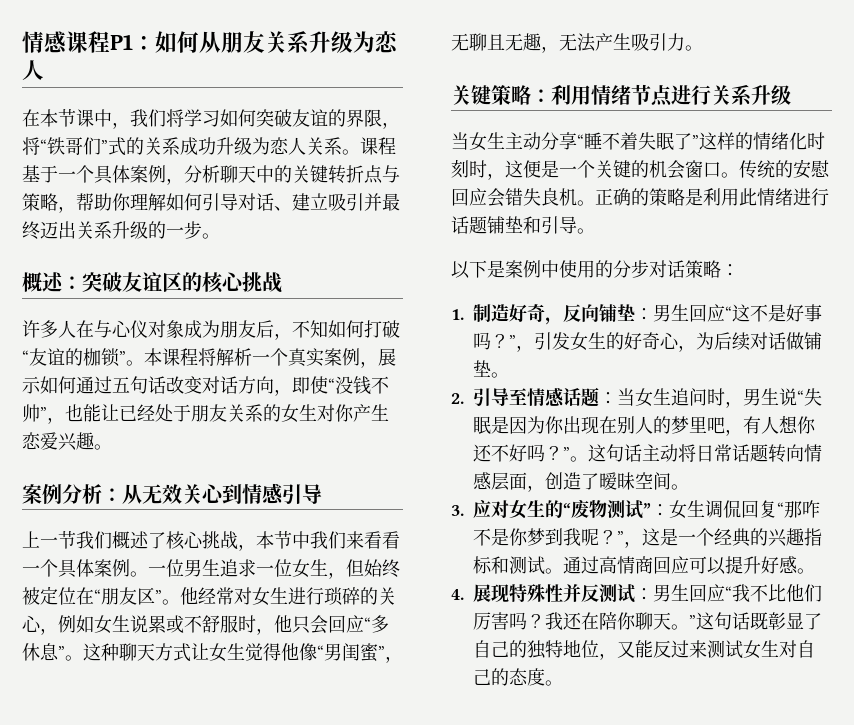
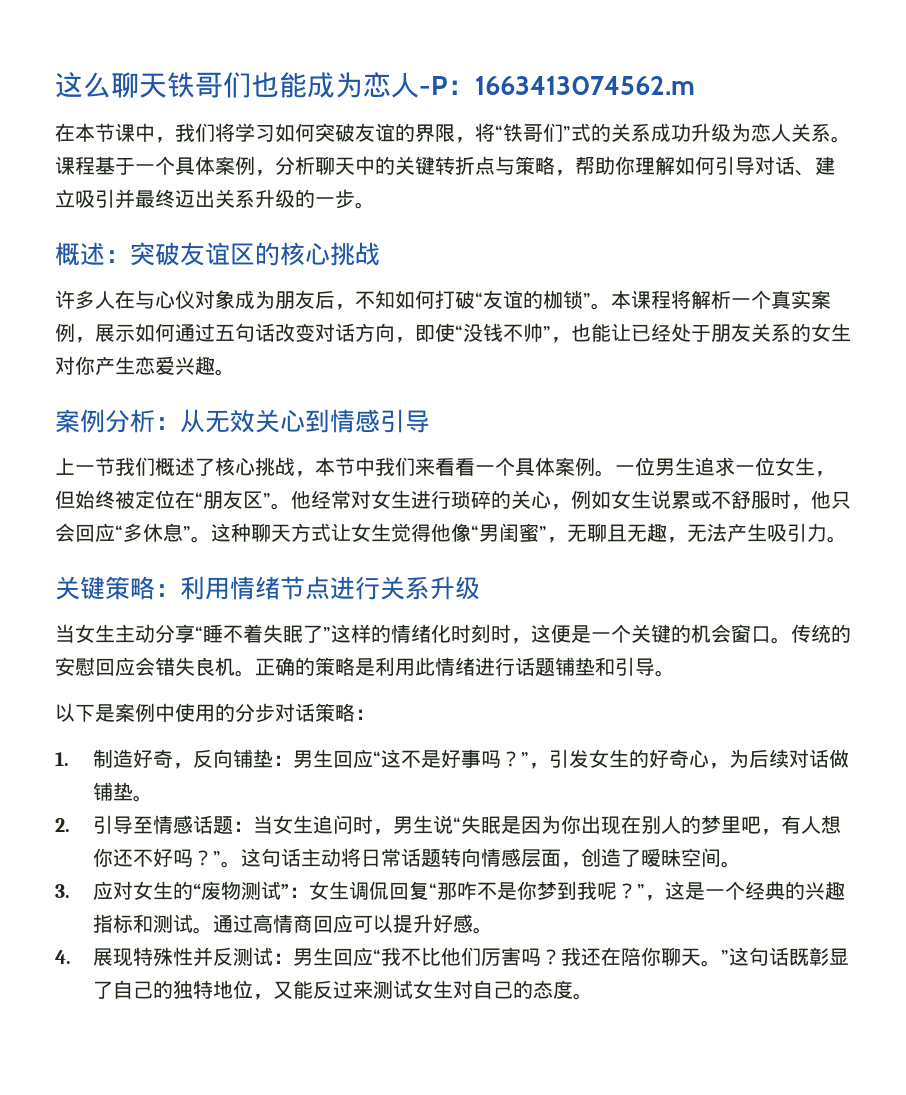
[22,31,399,54] [22,60,44,80] 情感课程P1：如何从朋友关系升级为恋人 -> [55,72,695,98] 这么聊天铁哥们也能成为恋人-P：1663413074562.m

